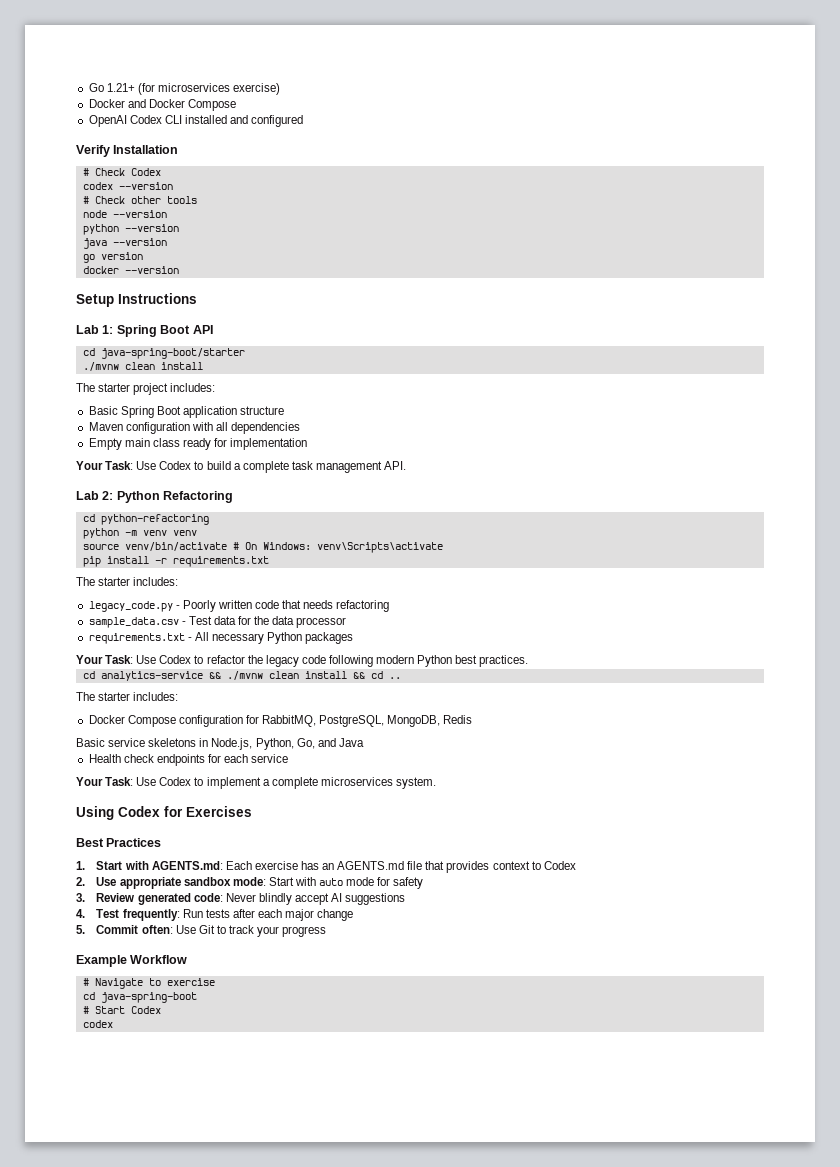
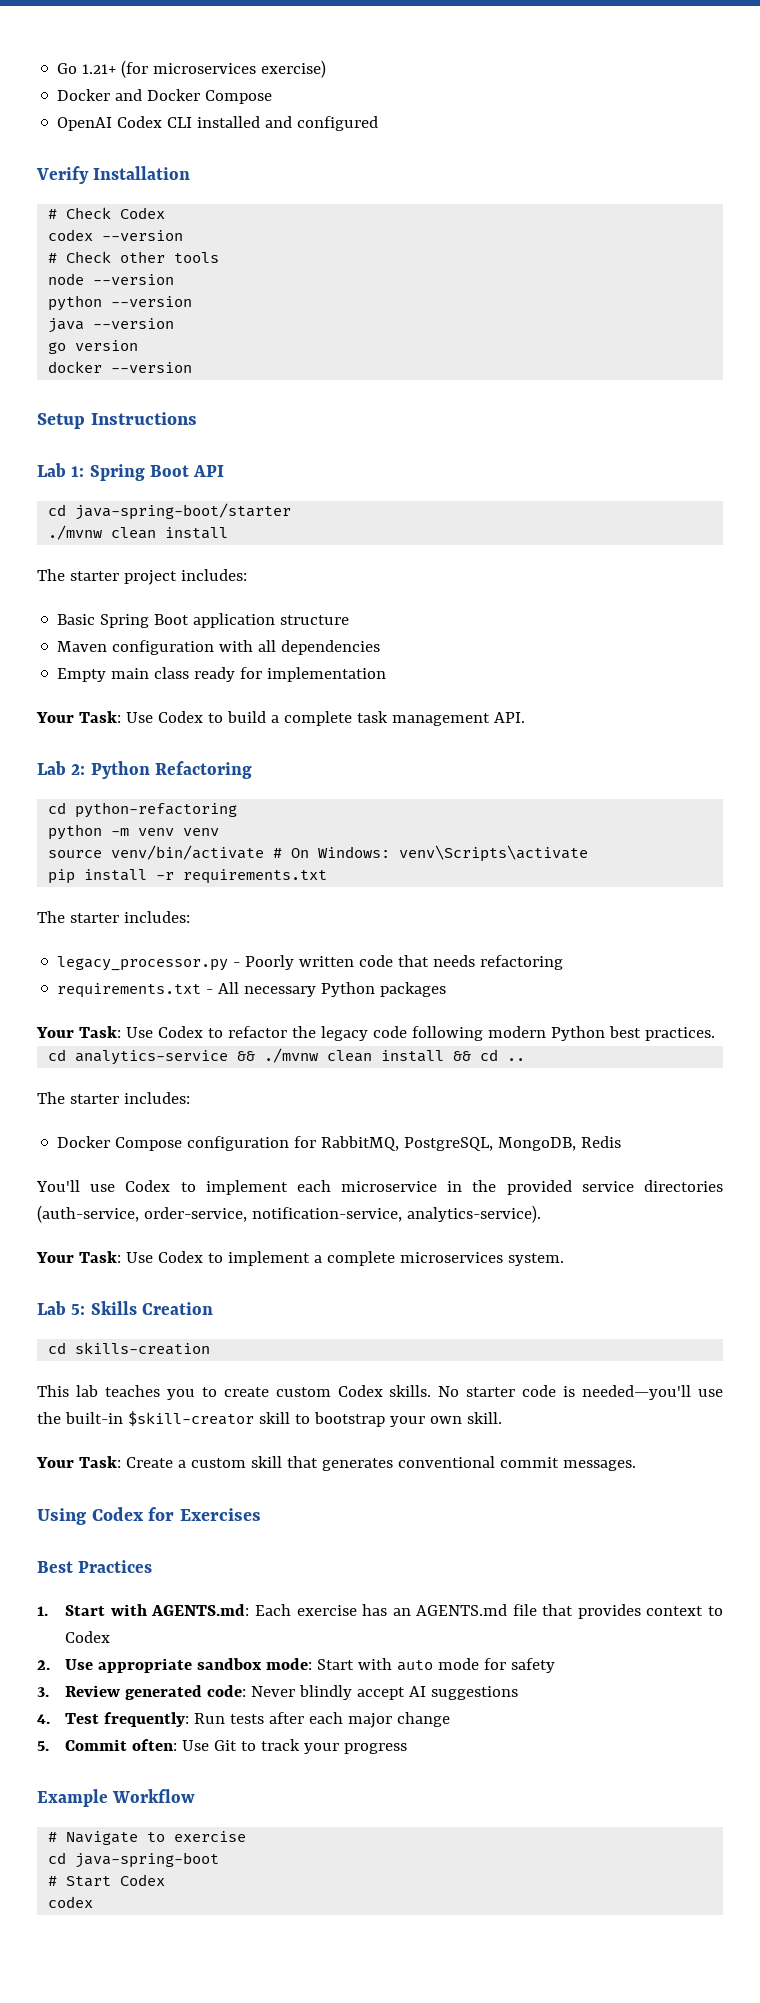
[88,601,173,612] legacy_code.py -> [57,956,229,971] legacy_processor.py
[88,616,347,628] // sample_data.csv - Test data for the data processor -> (564, 962) none
[76,738,364,750] [88,754,289,766] Basic service skeletons in Node.js, Python, Go, and Java // Health check endpoints for each service -> [36,1180,723,1195] [37,1205,541,1223] You'll use Codex to implement each microservice in the provided service directories (auth-service, order-service, notification-service, analytics-service).
(436, 783) none -> [37,1301,213,1315] [48,1342,211,1355] [37,1385,724,1400] [37,1411,502,1427] [36,1456,636,1471] // Lab 5: Skills Creation // cd skills-creation // This lab teaches you to create custom Codex skills. No starter code is needed—you'll use the built-in $skill-creator skill to bootstrap your own skill. // Your Task: Create a custom skill that generates conventional commit messages.

